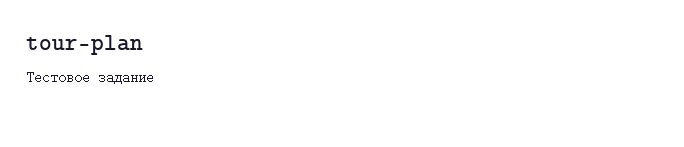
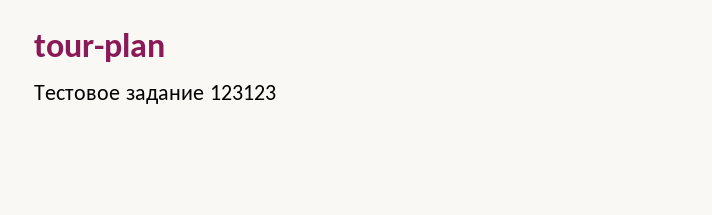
(154, 77) none -> [209,85,276,100] 123123

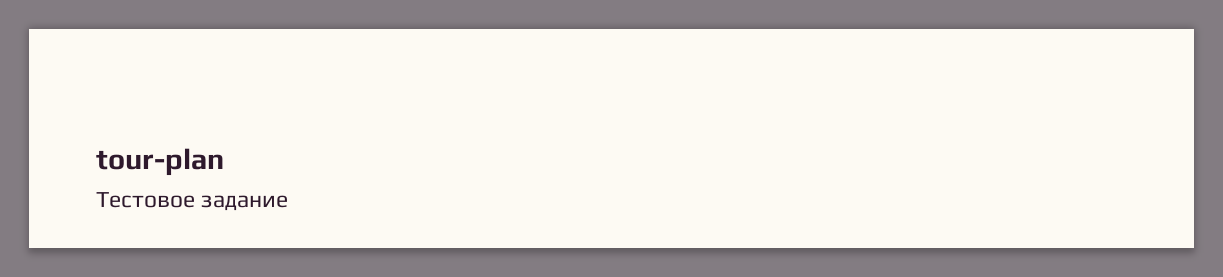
[209,85,276,100] 123123 -> (289, 203) none

